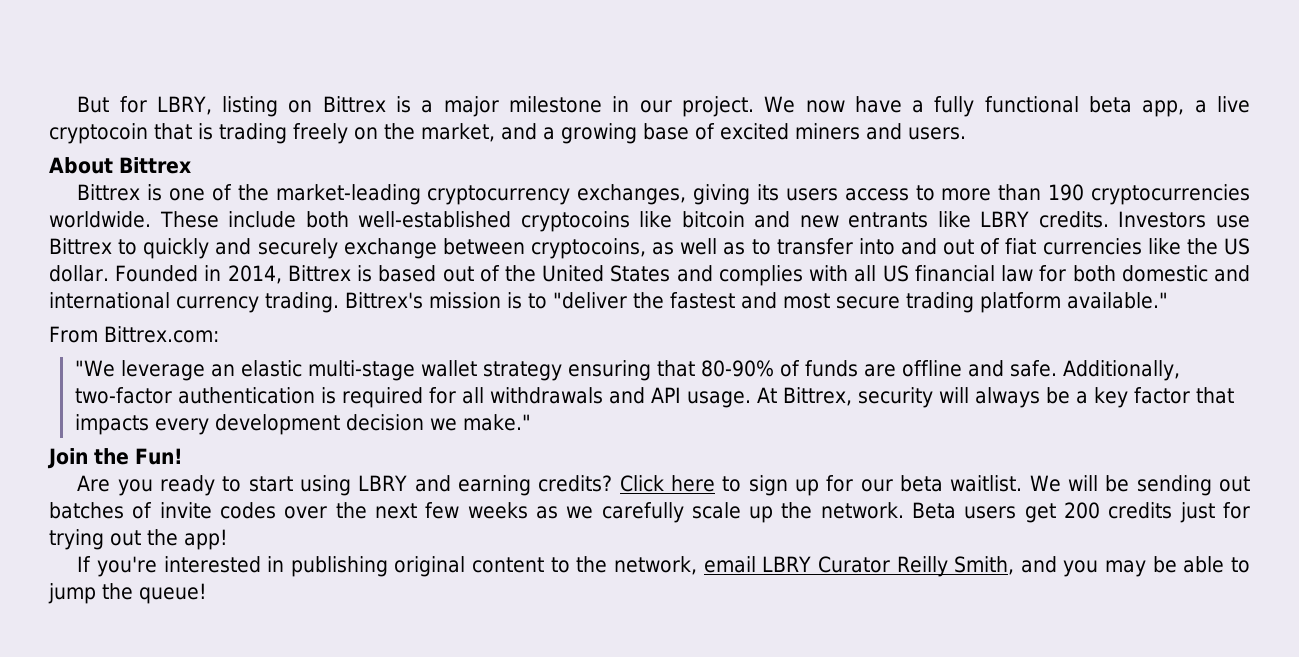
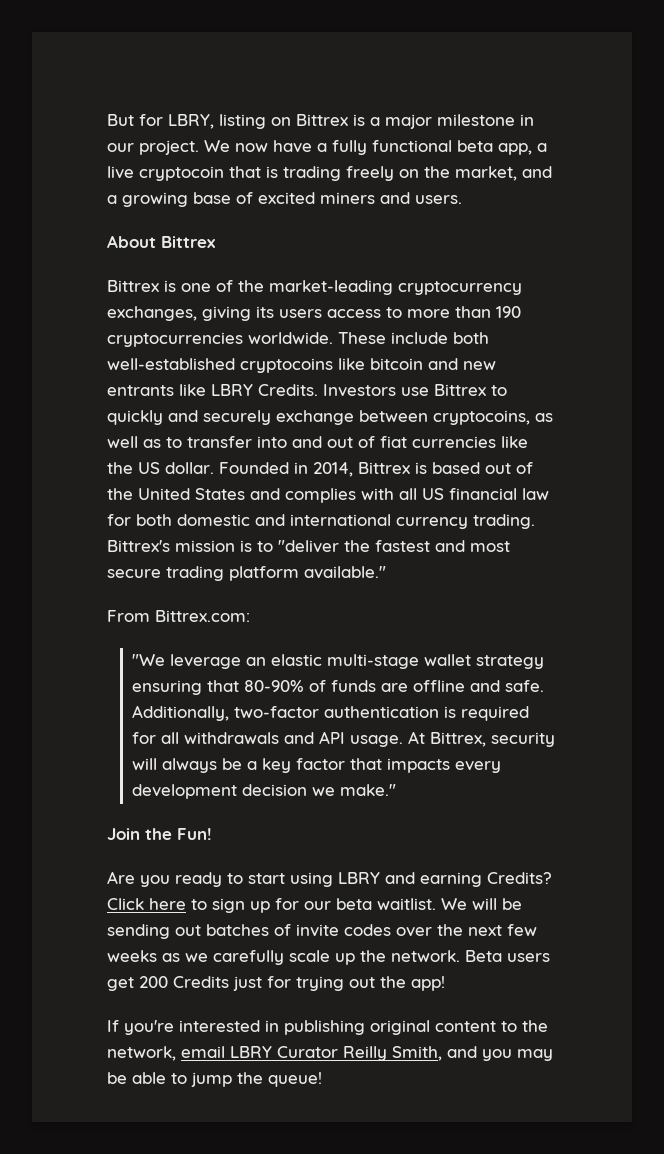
[1038,211,1109,228] credits. -> [258,384,318,396] Credits.
[538,475,613,492] credits? -> [487,872,552,884] Credits?
[1108,502,1173,519] credits -> [173,976,229,988] Credits

